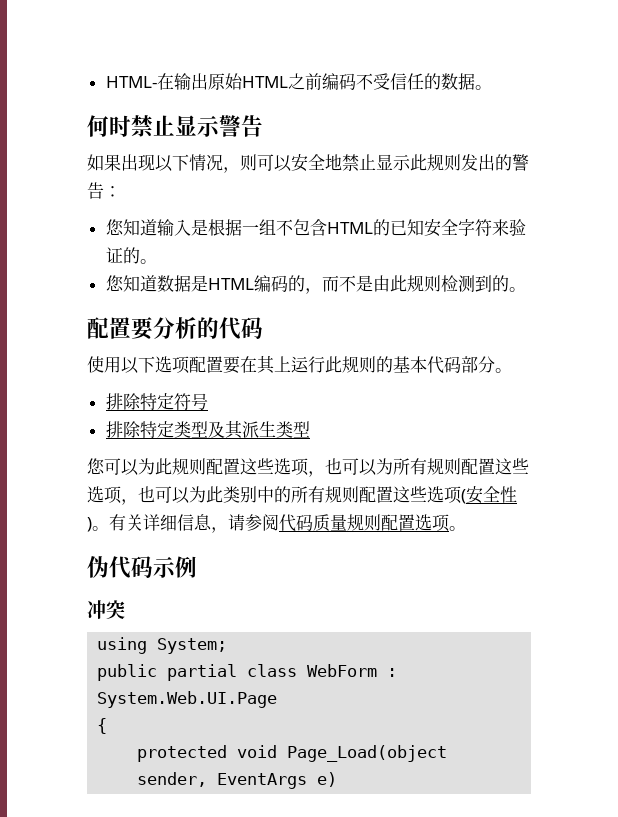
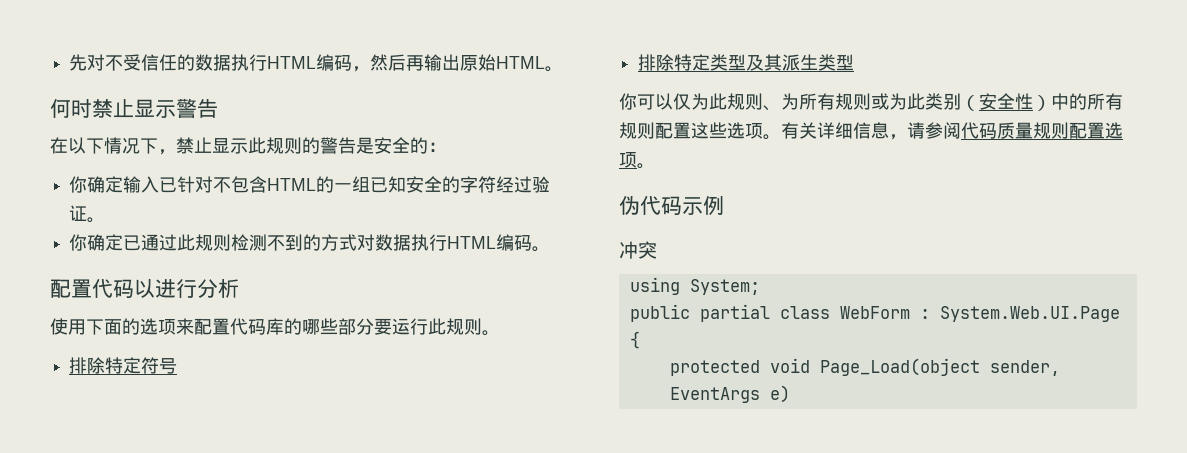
[105,73,475,90] HTML-在输出原始HTML之前编码不受信任的数据 -> [69,54,546,72] 先对不受信任的数据执行HTML编码，然后再输出原始HTML
[87,154,529,173] [87,182,121,199] [105,219,276,236] 如果出现以下情况，则可以安全地禁止显示此规则发出的警告： // 您知道输入是根据一组 -> [50,137,446,155] [69,176,214,193] 在以下情况下，禁止显示此规则的警告是安全的： // 你确定输入已针对
(390, 227) none -> [334,176,371,192] 一组
[457,219,526,236] [105,247,157,264] [105,275,509,294] 字符来验证的。 // 您知道数据是HTML编码的，而不是由此规则检测到的 -> [442,176,551,193] [69,205,106,223] [69,234,533,251] 的字符经过验证。 // 你确定已通过此规则检测不到的方式对数据执行HTML编码
[131,317,154,340] 要 -> [92,279,197,298] 代码以进行
[197,317,263,340] 的代码 -> (239, 288) none
[121,355,495,374] 以下选项配置要在其上运行此规则的基本代码部分 -> [86,318,482,335] 下面的选项来配置代码库的哪些部分要运行此规则
[87,458,529,477] [87,486,257,505] 您可以为此规则配置这些选项，也可以为所有规则配置这些选项，也可以为此类别 -> [619,93,1051,111] 你可以仅为此规则、为所有规则或为此类别（安全性）
[461,486,517,504] [87,517,92,532] (安全性) -> (763, 131) none

